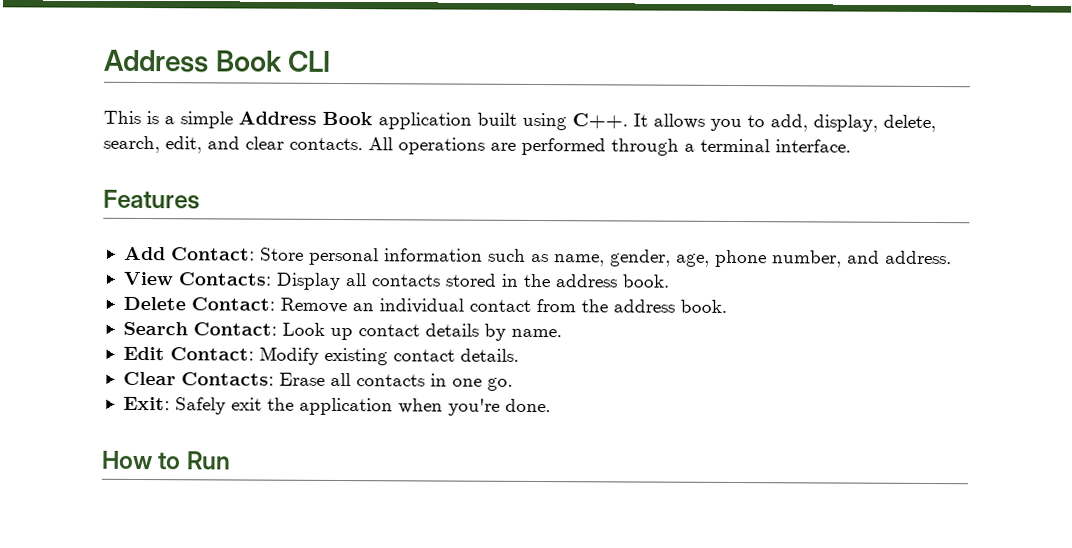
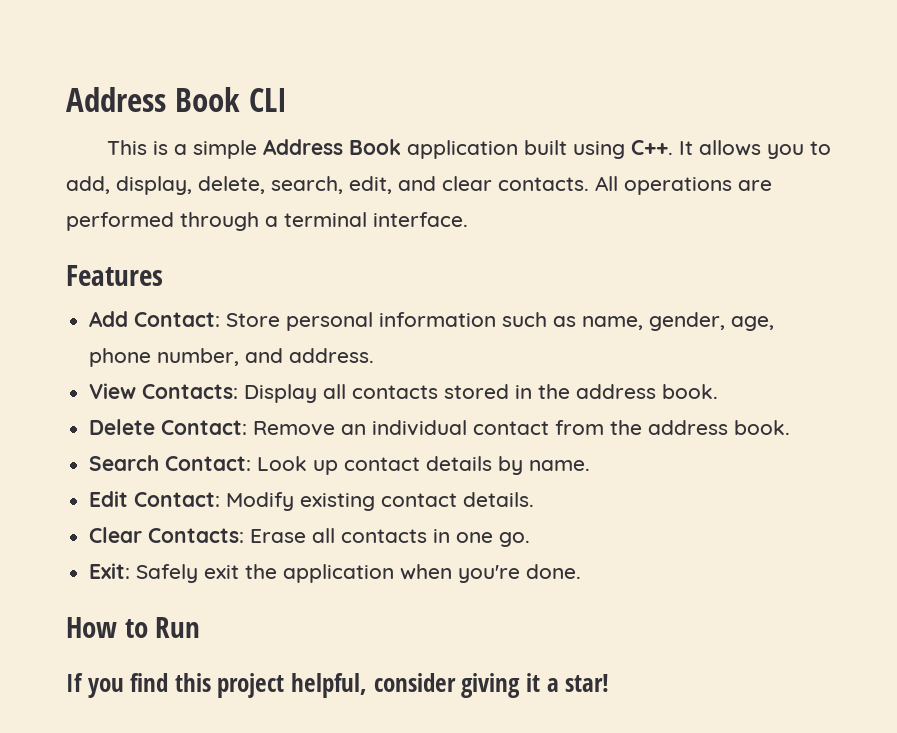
(231, 460) none -> [66,673,610,698] // If you find this project helpful, consider giving it a star!

